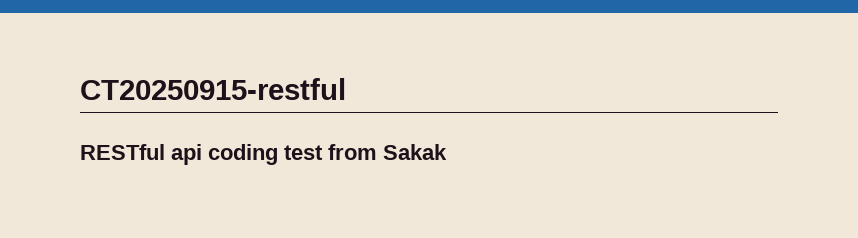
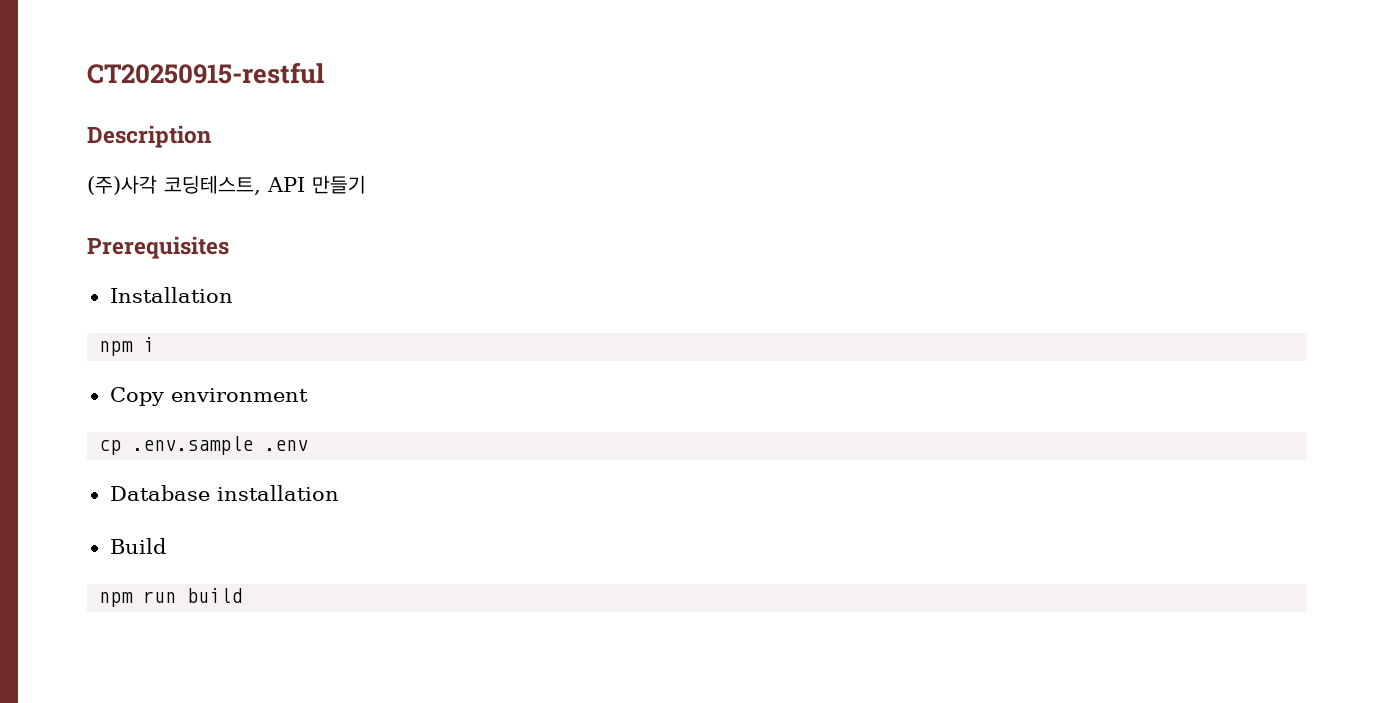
[80,144,447,165] RESTful api coding test from Sakak -> [87,125,211,148] [87,175,366,195] [87,236,229,259] [109,287,233,303] [99,337,155,356] [109,387,308,406] [99,436,309,455] [109,485,339,501] [109,538,166,554] [99,588,243,607] Description // (주)사각 코딩테스트, API 만들기 // Prerequisites // Installation // npm i // Copy environment // cp .env.sample .env // Database installation // Build // npm run build

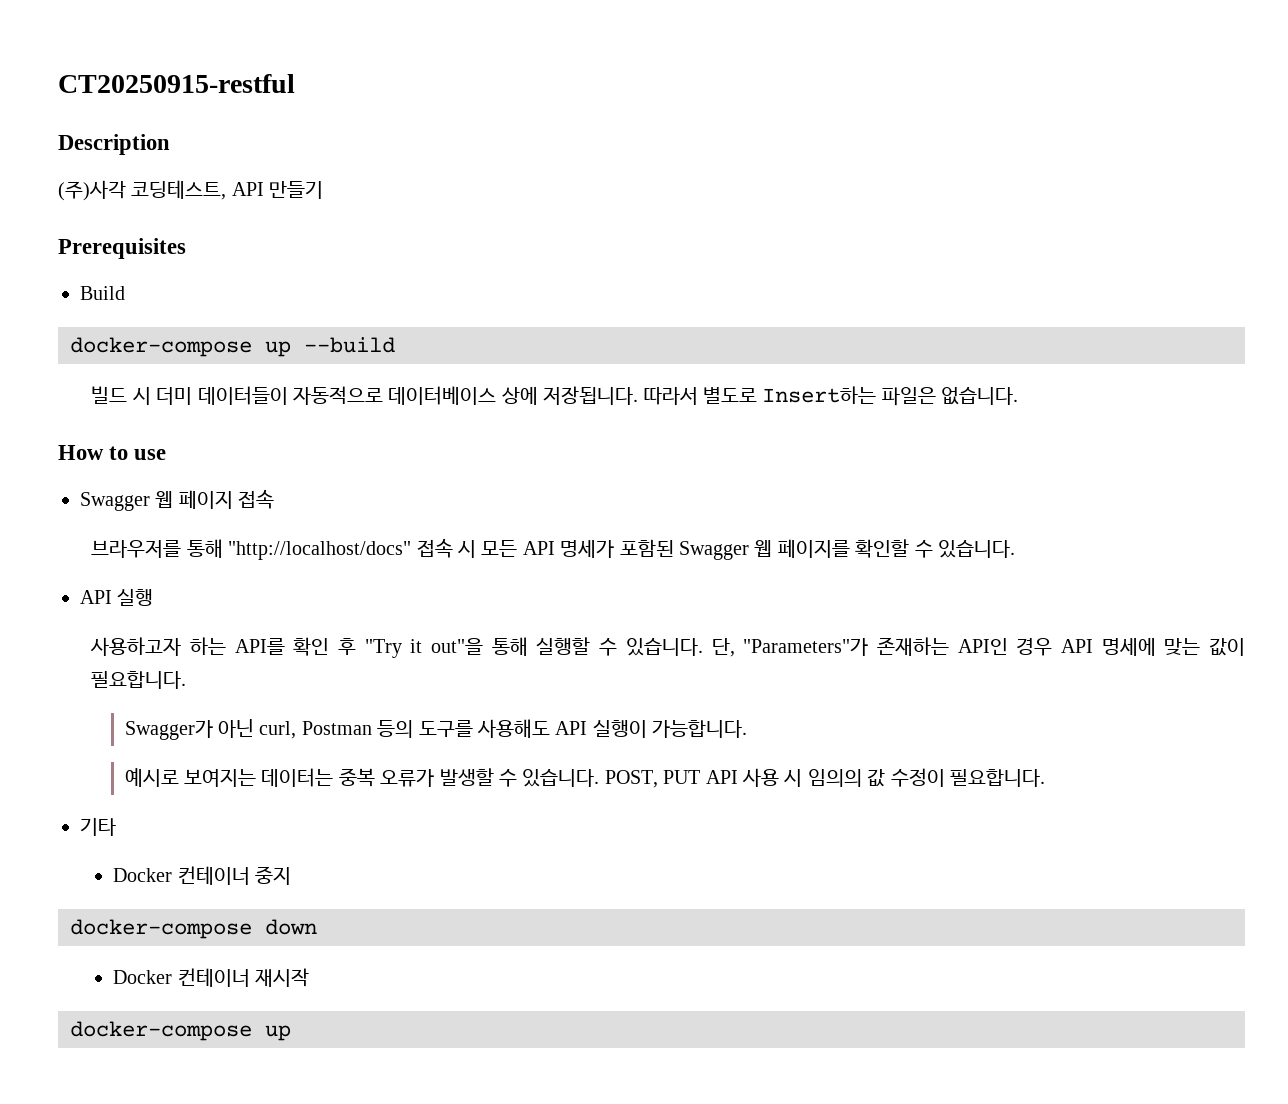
[109,287,233,303] [99,337,155,356] [109,387,308,406] [99,436,309,455] [109,485,339,501] [109,538,166,554] [99,588,243,607] Installation // npm i // Copy environment // cp .env.sample .env // Database installation // Build // npm run build -> [80,286,125,300] [70,337,395,357] [91,386,1019,406] [58,445,167,460] [80,489,275,511] [91,538,1015,560] [80,588,154,606] [90,637,1245,658] [91,671,187,689] [124,719,748,740] [124,768,1046,788] [80,818,116,836] [113,866,292,885] [70,919,317,939] [113,968,310,987] [70,1021,291,1041] Build // docker-compose up --build // 빌드 시 더미 데이터들이 자동적으로 데이터베이스 상에 저장됩니다. 따라서 별도로 Insert하는 파일은 없습니다. // How to use // Swagger 웹 페이지 접속 // 브라우저를 통해 "http://localhost/docs" 접속 시 모든 API 명세가 포함된 Swagger 웹 페이지를 확인할 수 있습니다. // API 실행 // 사용하고자 하는 API를 확인 후 "Try it out"을 통해 실행할 수 있습니다. 단, "Parameters"가 존재하는 API인 경우 API 명세에 맞는 값이 필요합니다. // Swagger가 아닌 curl, Postman 등의 도구를 사용해도 API 실행이 가능합니다. // 예시로 보여지는 데이터는 중복 오류가 발생할 수 있습니다. POST, PUT API 사용 시 임의의 값 수정이 필요합니다. // 기타 // Docker 컨테이너 중지 // docker-compose down // Docker 컨테이너 재시작 // docker-compose up

